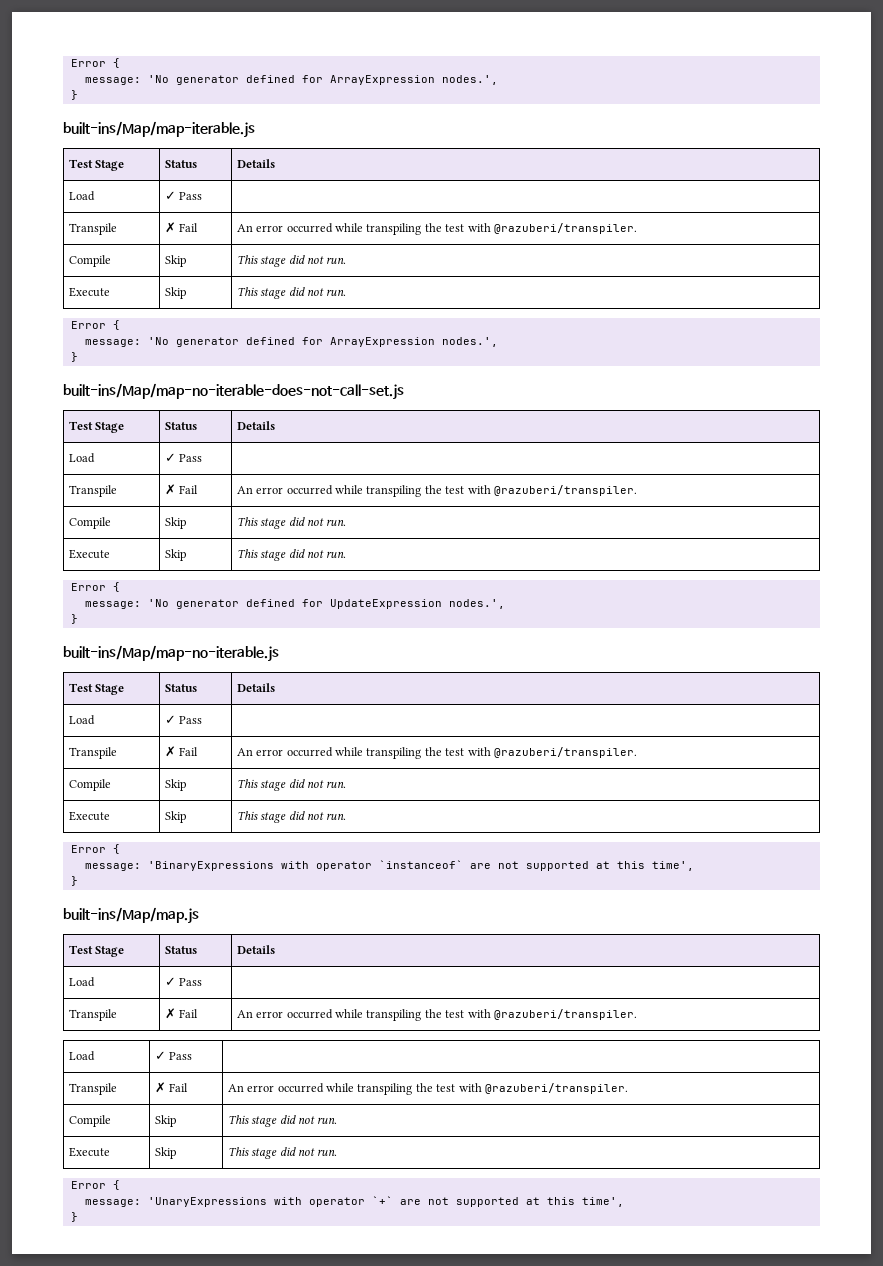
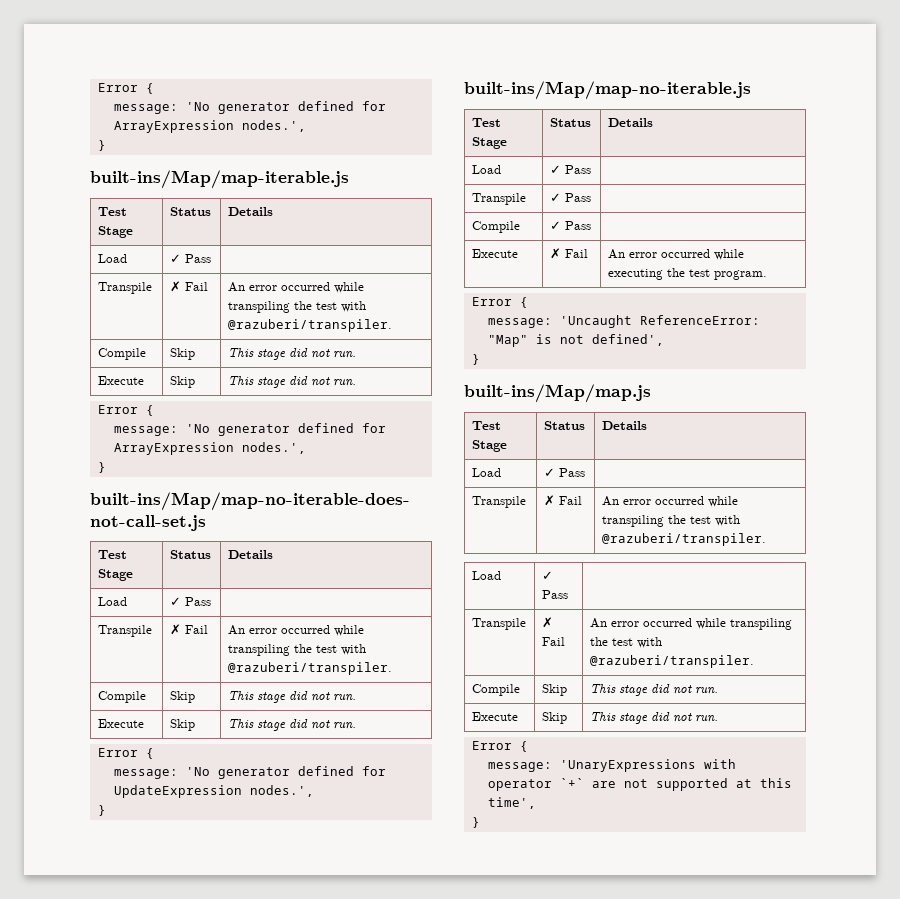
[164,746,199,757] [236,747,637,759] [68,779,111,791] [164,779,186,791] [236,779,347,791] [68,811,110,821] [164,811,186,823] [236,811,347,823] [70,844,120,854] [84,860,694,871] | ✗ Fail | An error occurred while transpiling the test with @razuberi/transpiler. // Compile | Skip | This stage did not run. // Execute | Skip | This stage did not run. // Error { // message: 'BinaryExpressions with operator `instanceof` are not supported at this time', -> [549,193,591,202] [471,221,520,233] [549,221,591,230] [471,249,518,258] [549,248,588,259] [607,249,744,260] [607,268,767,280] [471,297,528,308] [487,315,760,328] [487,334,664,347] | ✓ Pass | // Compile | ✓ Pass | // Execute | ✗ Fail | An error occurred while executing the test program. // Error { // message: 'Uncaught ReferenceError: "Map" is not defined',

